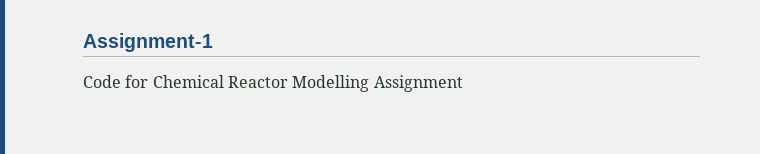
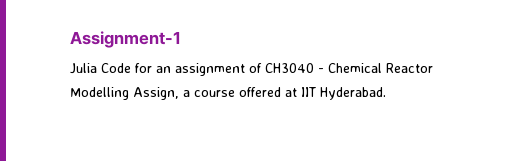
(213, 42) none -> [70,63,97,74] Julia
[152,75,463,92] Chemical Reactor Modelling Assignment -> [156,63,433,76] [70,87,386,100] an assignment of CH3040 - Chemical Reactor Modelling Assign, a course offered at IIT Hyderabad.

